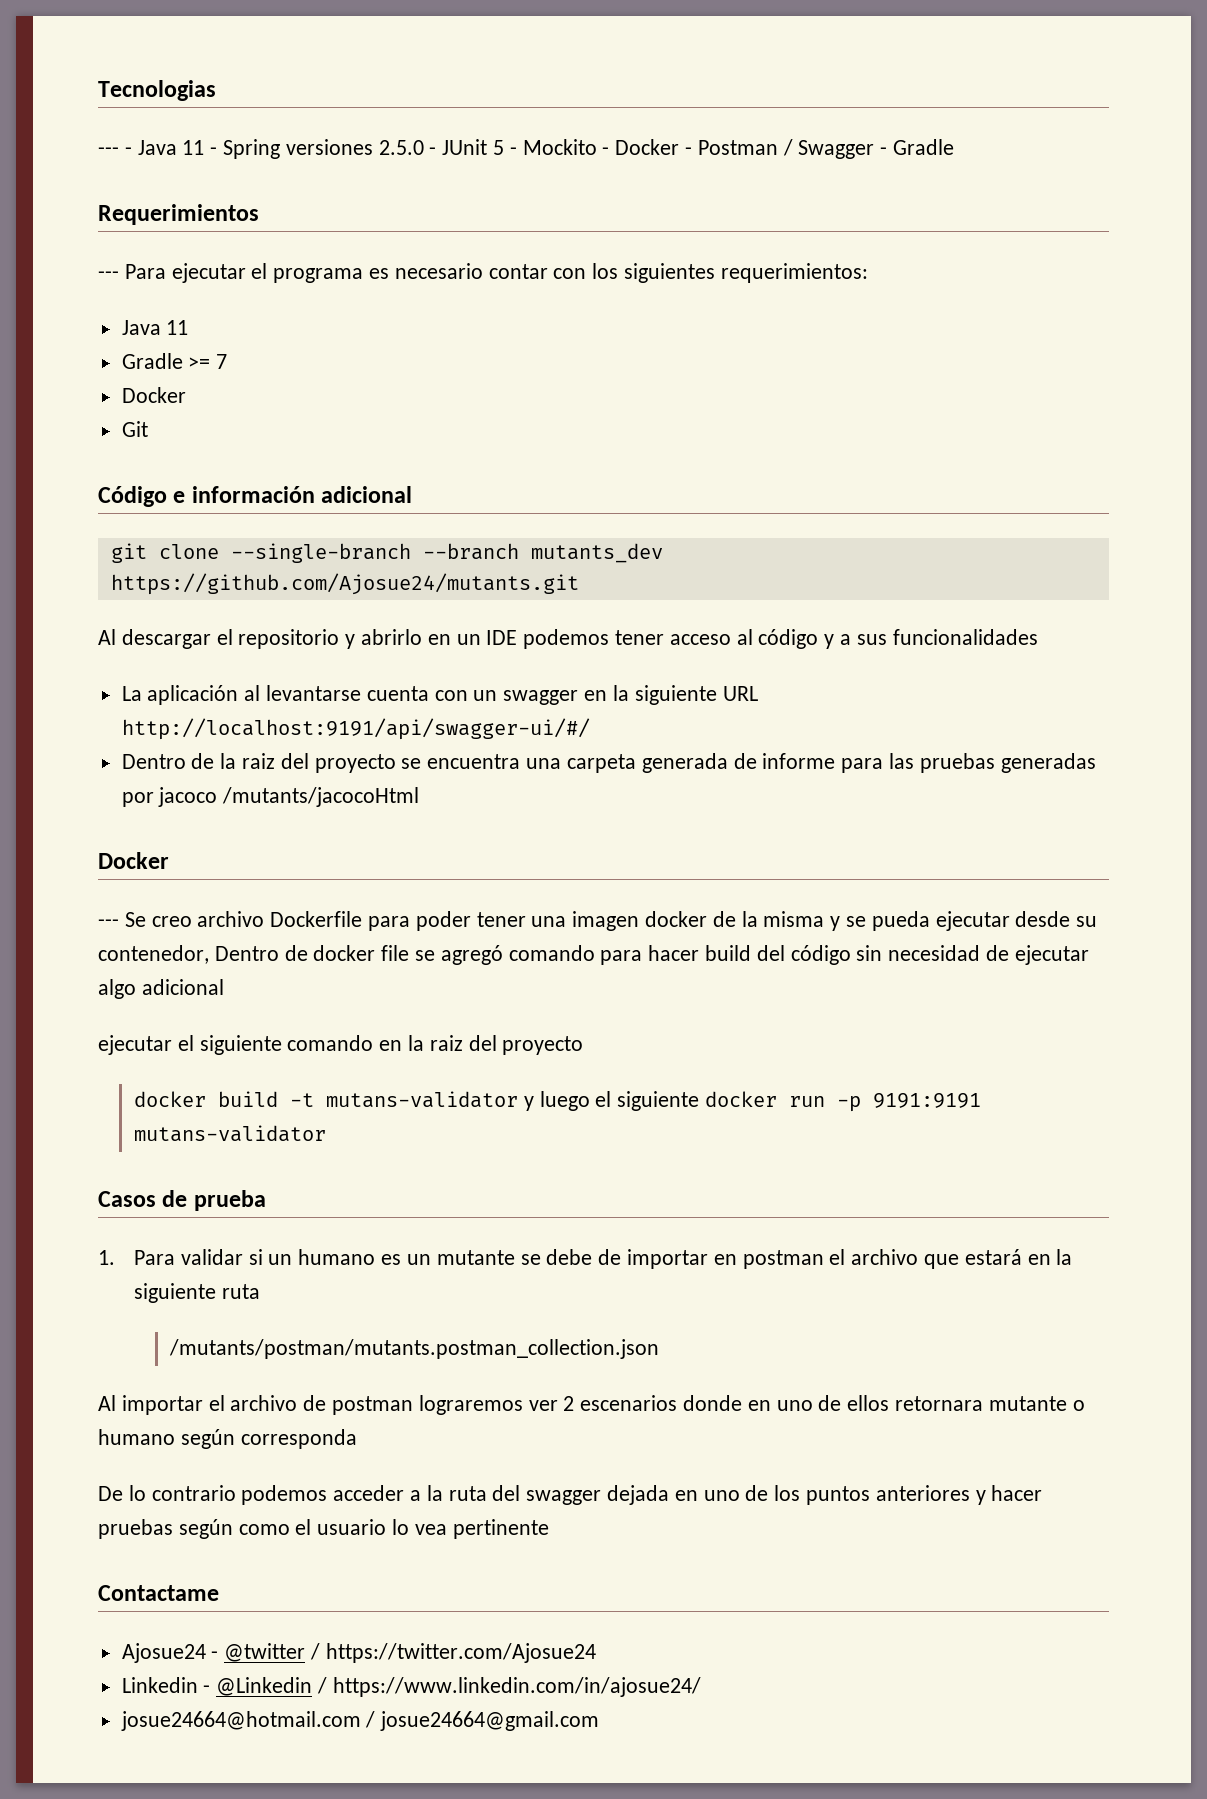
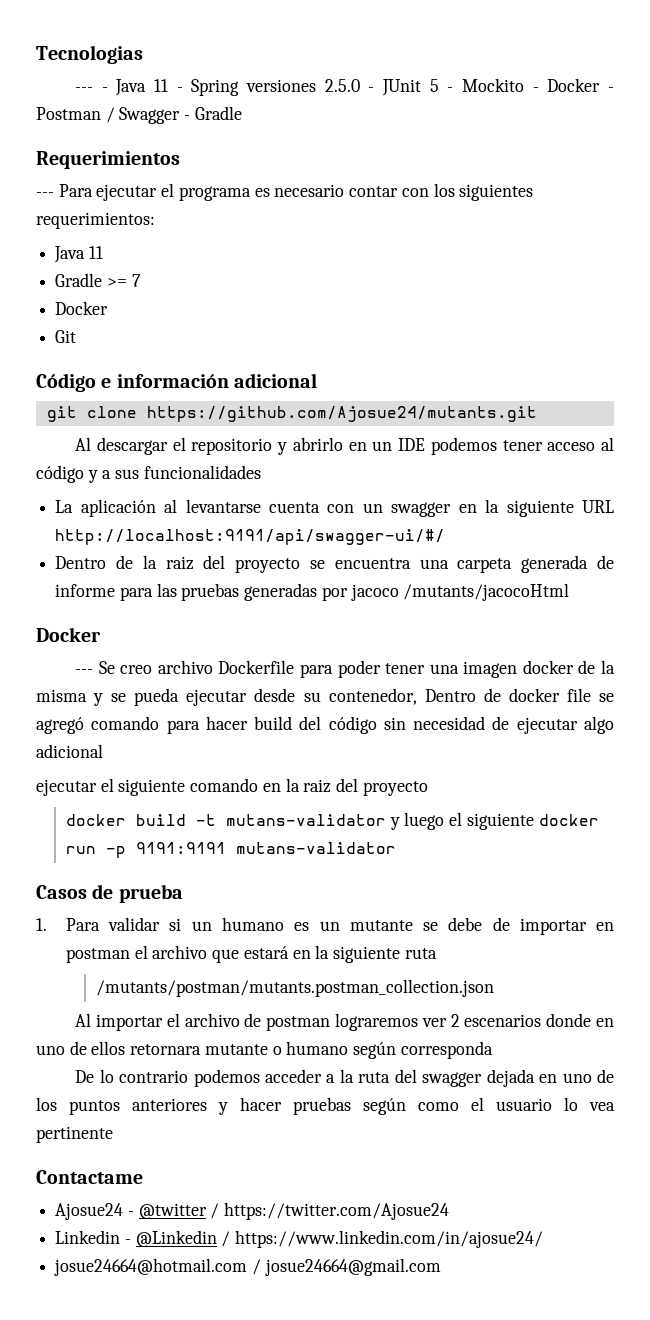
[230,543,663,563] --single-branch --branch mutants_dev -> (137, 412) none

